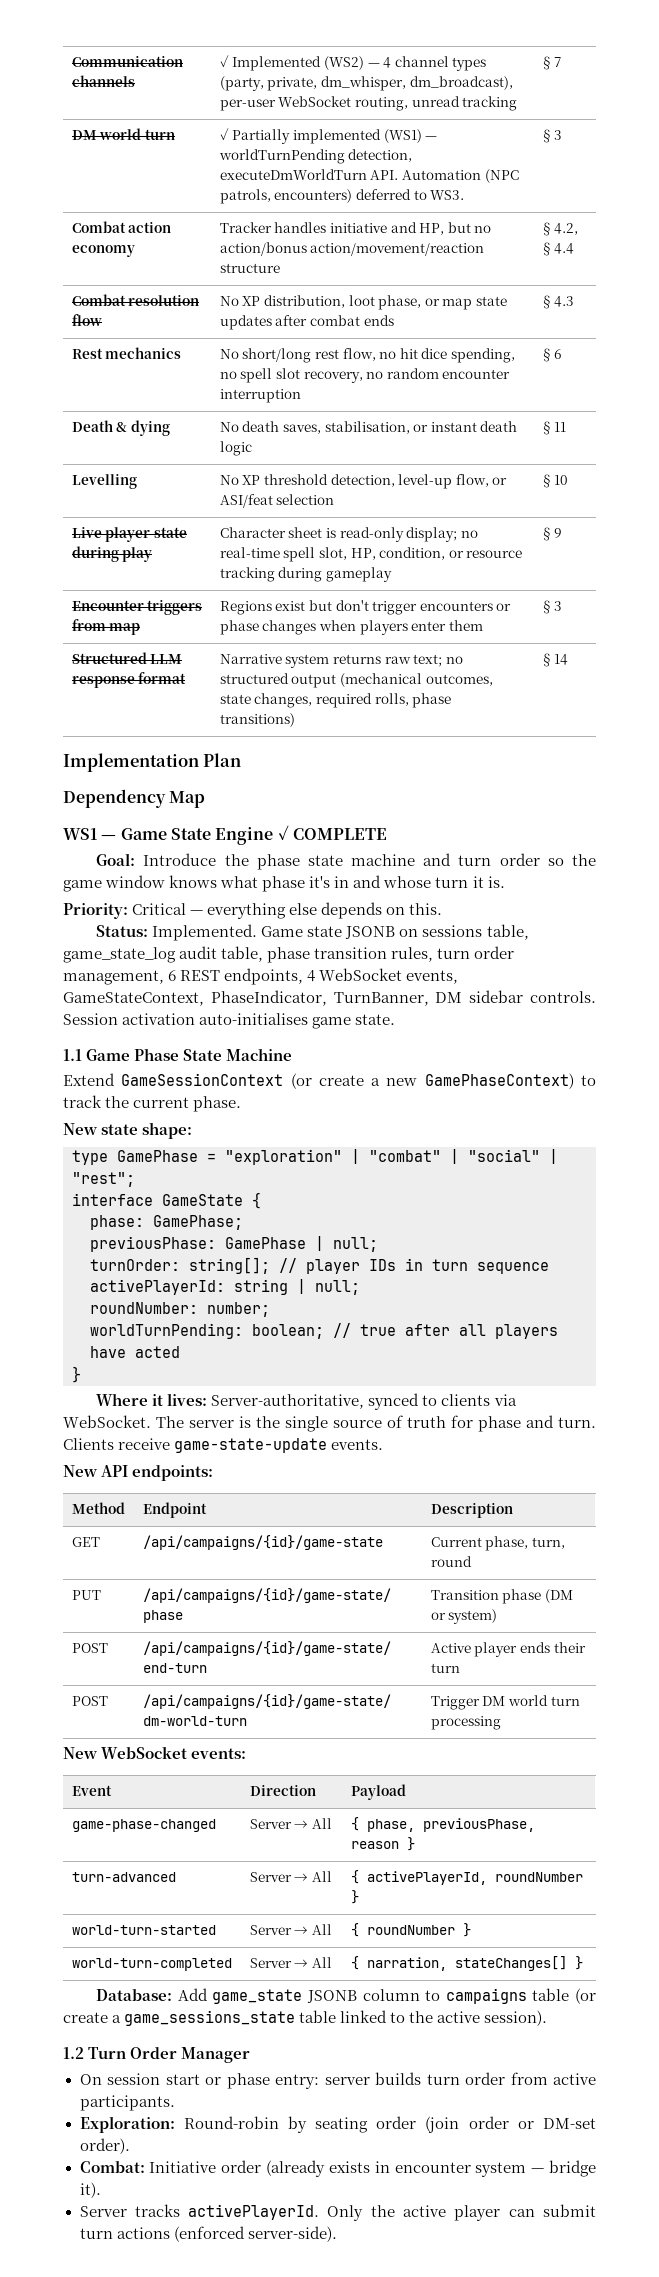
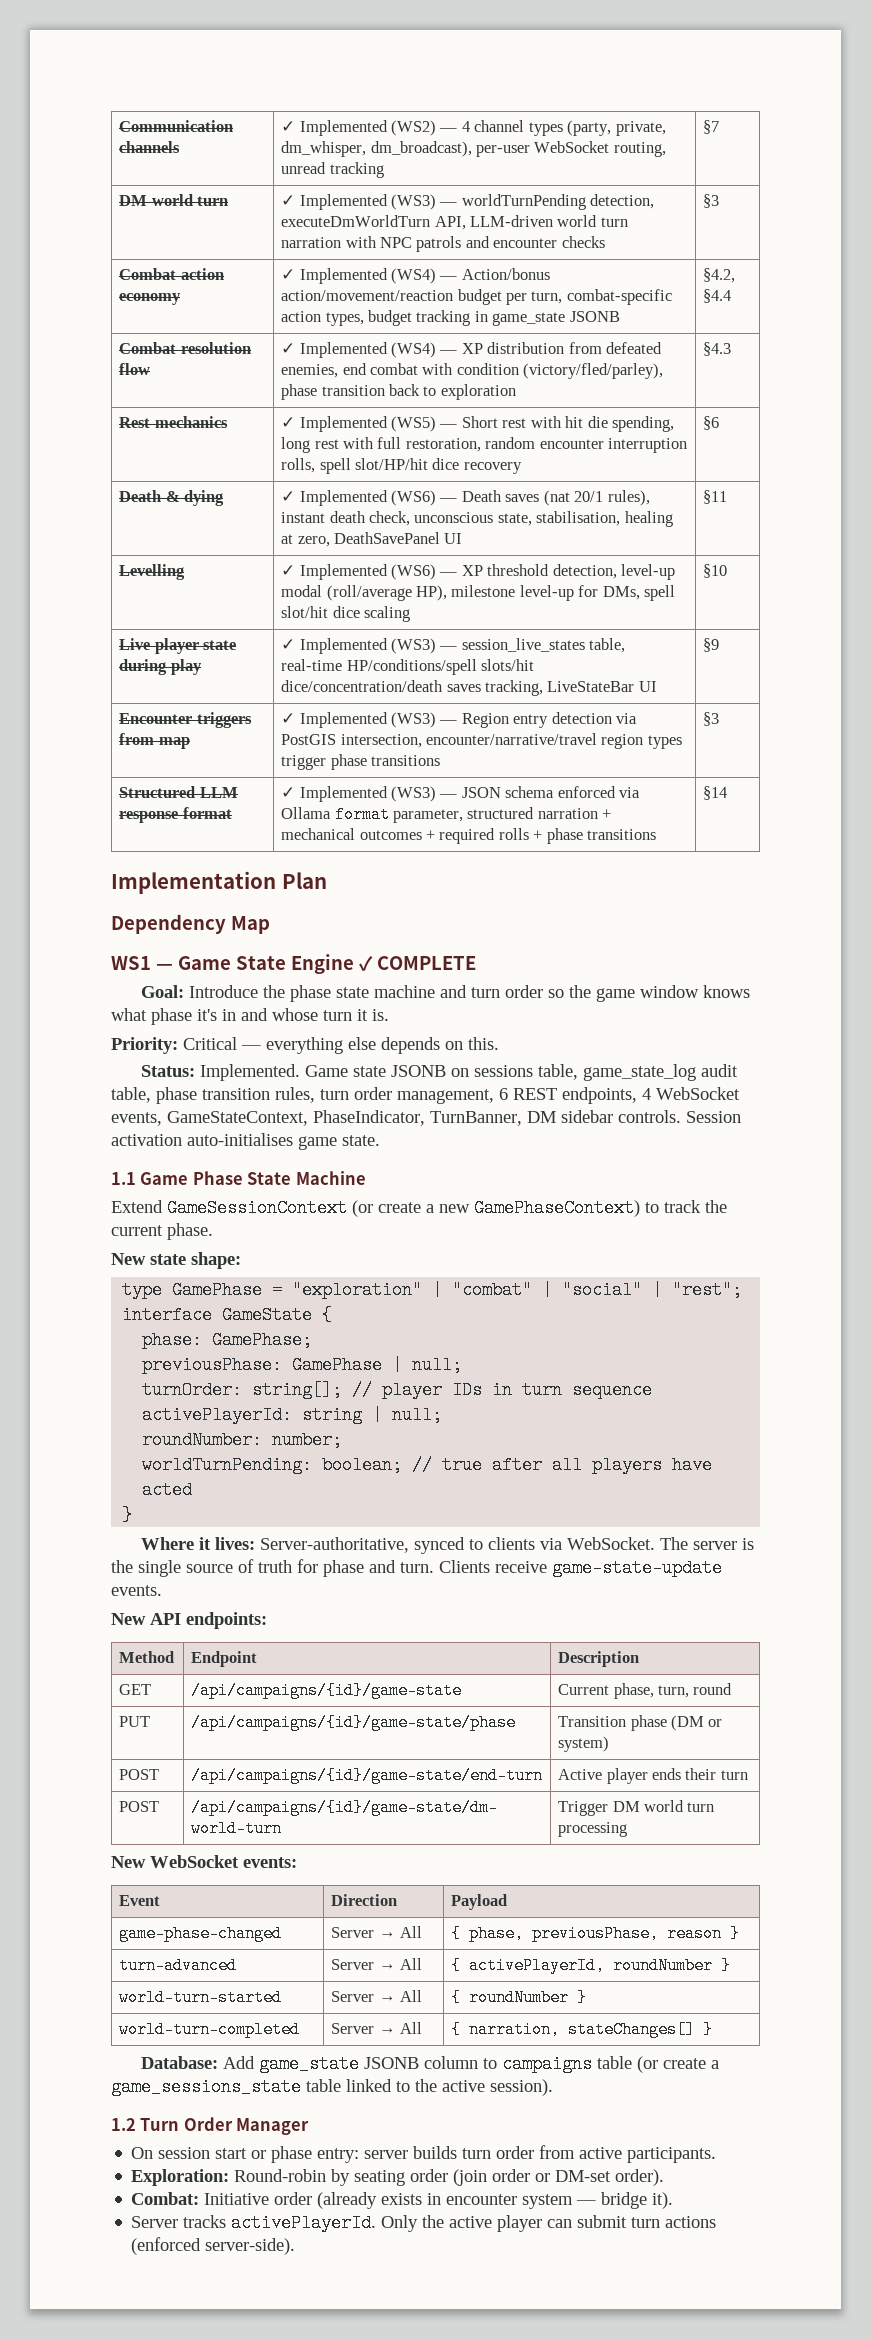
[232,129,422,144] Partially implemented (WS1) -> [299,194,437,210] Implemented (WS3)
[370,169,519,183] [219,189,465,204] [539,129,562,143] [71,221,172,233] [71,245,135,257] [219,222,492,235] [219,242,485,256] [219,263,280,273] API. Automation (NPC patrols, encounters) deferred to WS3. | §3 // Combat action economy | Tracker handles initiative and HP, but no action/bonus action/movement/reaction structure -> [434,215,628,230] [281,236,605,252] [703,194,720,208] [119,268,224,280] [119,293,182,305] [281,268,550,284] [281,289,672,305] [281,310,620,326] API, LLM-driven world turn narration with NPC patrols and encounter checks | §3 // Combat action economy | ✓ Implemented (WS4) — Action/bonus action/movement/reaction budget per turn, combat-specific action types, budget tracking in game_state JSONB
[219,295,508,310] [219,315,394,330] [539,295,574,309] [71,347,182,359] [219,348,516,363] [219,368,511,383] [219,389,301,403] [539,348,562,362] [71,420,170,436] [219,421,518,434] [219,441,252,456] [539,421,566,435] [71,474,137,489] [219,474,508,489] [219,494,335,508] No XP distribution, loot phase, or map state updates after combat ends | §4.3 // Rest mechanics | No short/long rest flow, no hit dice spending, no spell slot recovery, no random encounter interruption | §6 // Death & dying | No death saves, stabilisation, or instant death logic | §11 // Levelling | No XP threshold detection, level-up flow, or ASI/feat selection -> [281,342,663,358] [281,363,664,379] [281,384,516,400] [703,342,732,356] [119,416,228,428] [281,416,675,432] [281,437,688,453] [281,458,522,474] [703,416,720,430] [119,490,225,506] [281,490,650,506] [281,511,673,527] [281,532,463,547] [703,490,728,504] [119,564,186,580] [281,564,676,580] [281,585,676,601] [281,606,411,622] ✓ Implemented (WS4) — XP distribution from defeated enemies, end combat with condition (victory/fled/parley), phase transition back to exploration | §4.3 // Rest mechanics | ✓ Implemented (WS5) — Short rest with hit die spending, long rest with full restoration, random encounter interruption rolls, spell slot/HP/hit dice recovery | §6 // Death & dying | ✓ Implemented (WS6) — Death saves (nat 20/1 rules), instant death check, unconscious state, stabilisation, healing at zero, DeathSavePanel UI | §11 // Levelling | ✓ Implemented (WS6) — XP threshold detection, level-up modal (roll/average HP), milestone level-up for DMs, spell slot/hit dice scaling
[219,527,478,542] [219,547,523,562] [219,567,392,582] Character sheet is read-only display; no real-time spell slot, HP, condition, or resource tracking during gameplay -> [281,638,626,654] [281,659,535,675] [281,680,657,696] ✓ Implemented (WS3) — session_live_states table, real-time HP/conditions/spell slots/hit dice/concentration/death saves tracking, LiveStateBar UI
[219,600,512,615] [219,620,483,635] Regions exist but don't trigger encounters or phase changes when players enter them -> [281,712,638,728] [281,733,682,749] [281,754,441,770] ✓ Implemented (WS3) — Region entry detection via PostGIS intersection, encounter/narrative/travel region types trigger phase transitions
[219,654,463,668] [219,673,493,688] [219,693,452,708] [219,713,295,727] Narrative system returns raw text; no structured output (mechanical outcomes, state changes, required rolls, phase transitions) -> [281,786,641,802] [281,806,612,823] [281,828,657,844] ✓ Implemented (WS3) — JSON schema enforced via Ollama format parameter, structured narration + mechanical outcomes + required rolls + phase transitions

